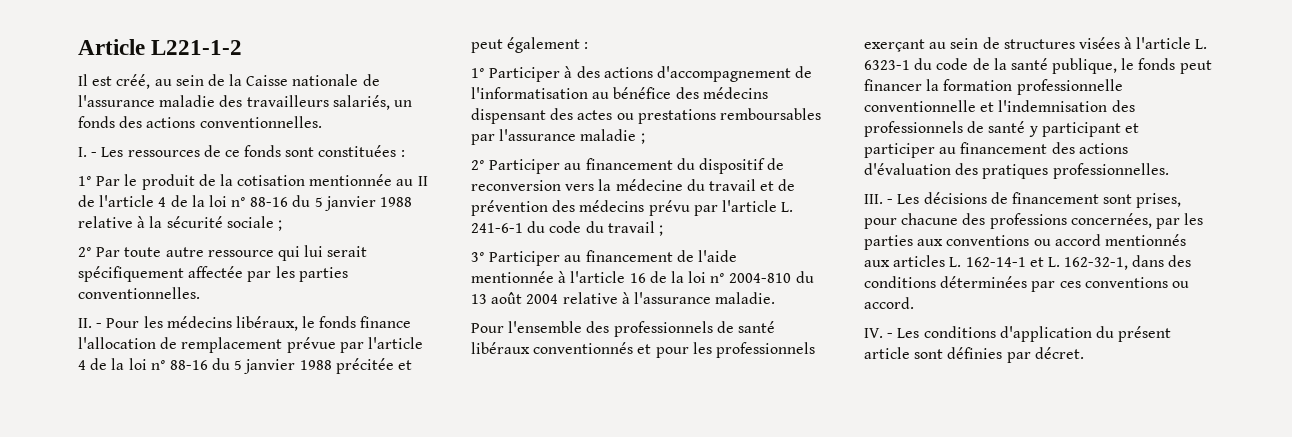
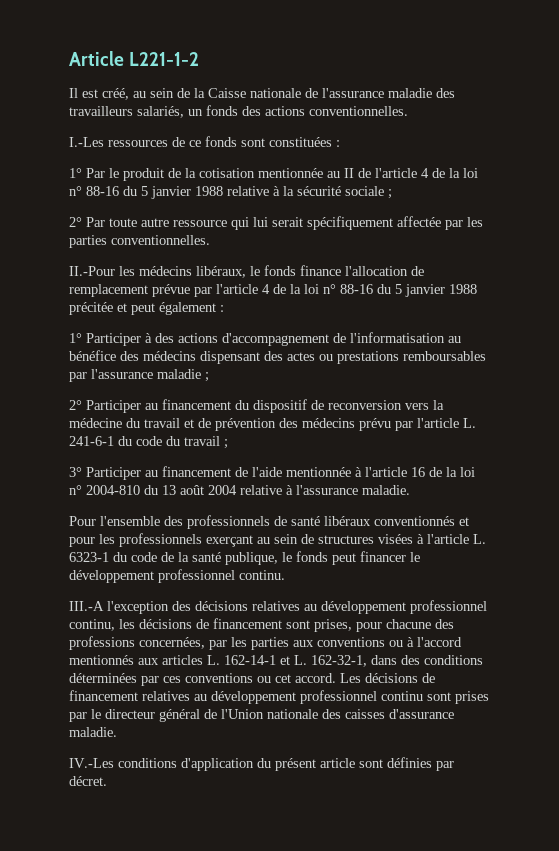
[78,147,124,157] I. - Les -> [69,137,104,147] I.-Les
[78,318,140,328] II. - Pour -> [69,266,115,276] II.-Pour
[926,79,1123,95] [864,100,1135,112] [864,121,1139,137] [864,142,1128,158] [864,163,1169,179] [864,194,920,204] la formation professionnelle conventionnelle et l'indemnisation des professionnels de santé y participant et participer au financement des actions d'évaluation des pratiques professionnelles. // III. - Les -> [410,552,420,562] [69,569,285,583] [69,600,487,614] [69,619,135,631] le développement professionnel continu. // III.-A l'exception des décisions relatives au développement professionnel continu, les
[1054,234,1101,246] accord -> [407,637,462,647] à l'accord
(1189, 284) none -> [275,674,291,683] cet
[864,328,920,338] // IV. - Les -> [340,673,435,683] [69,690,489,704] [69,709,454,722] [69,727,117,737] [69,758,114,768] Les décisions de financement relatives au développement professionnel continu sont prises par le directeur général de l'Union nationale des caisses d'assurance maladie. // IV.-Les

